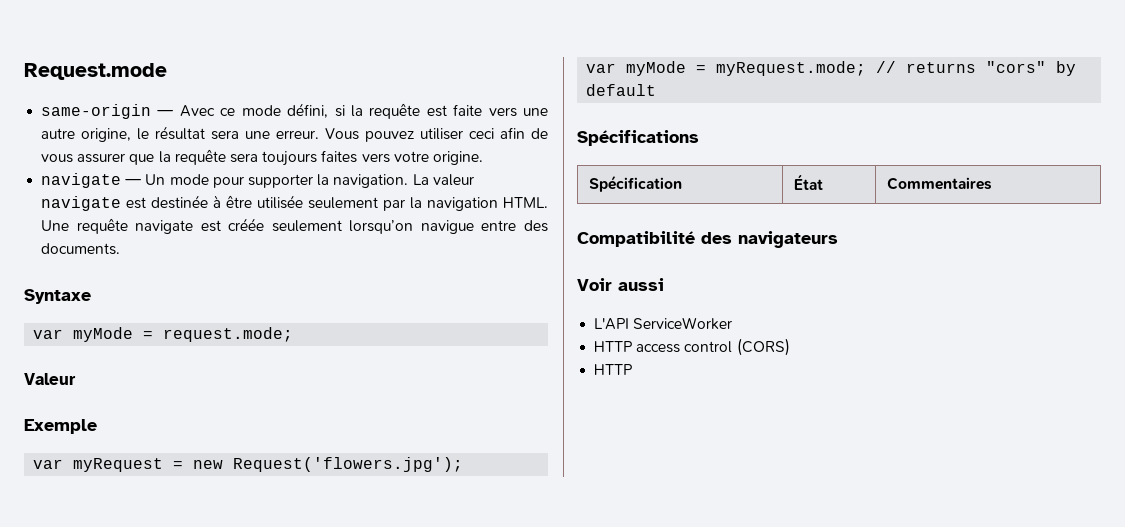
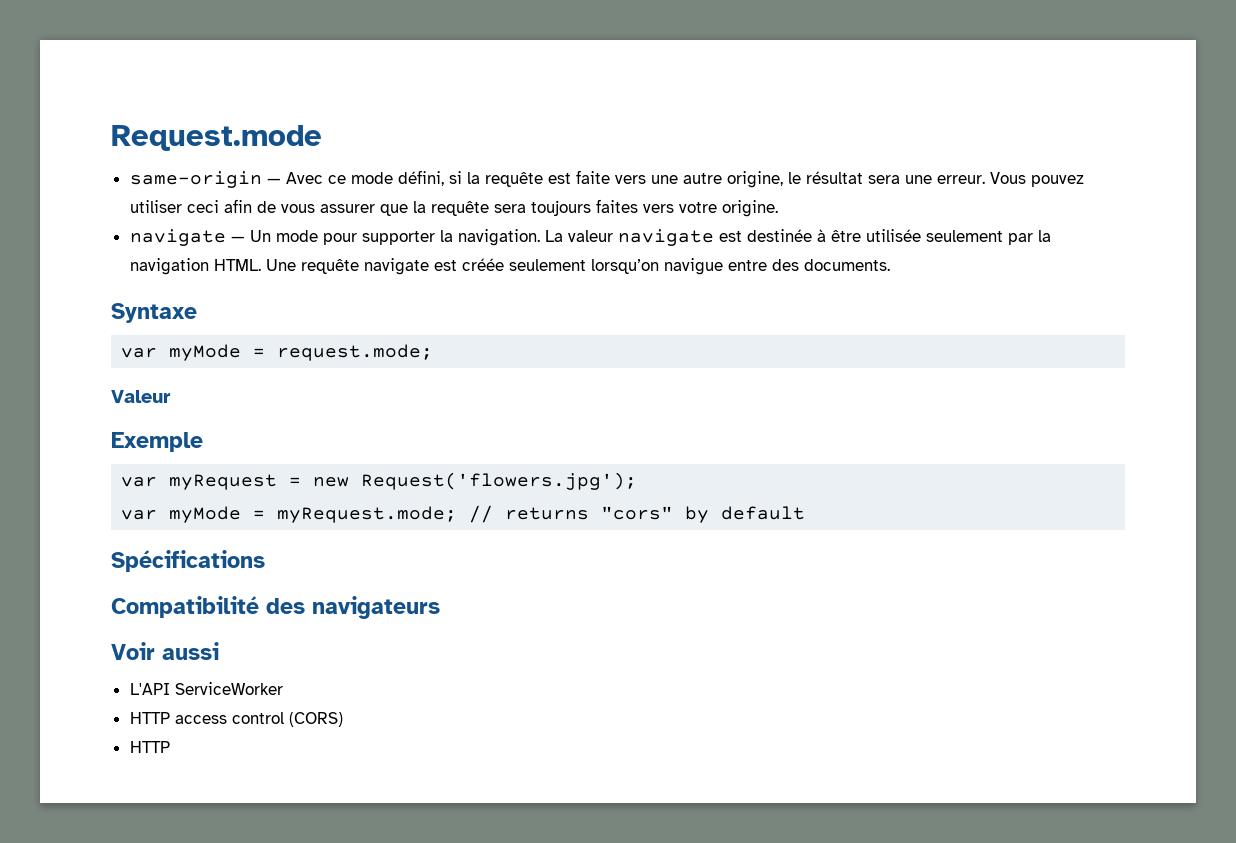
[588,175,682,192] [793,174,823,190] [886,177,992,190] // Spécification | État | Commentaires -> (265, 561) none

